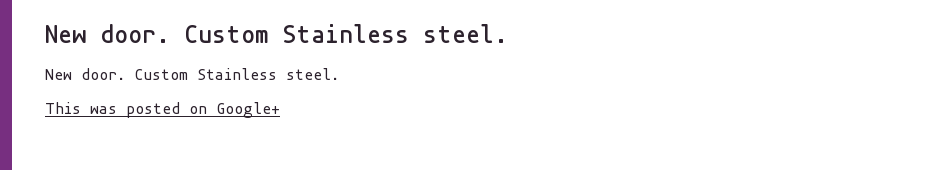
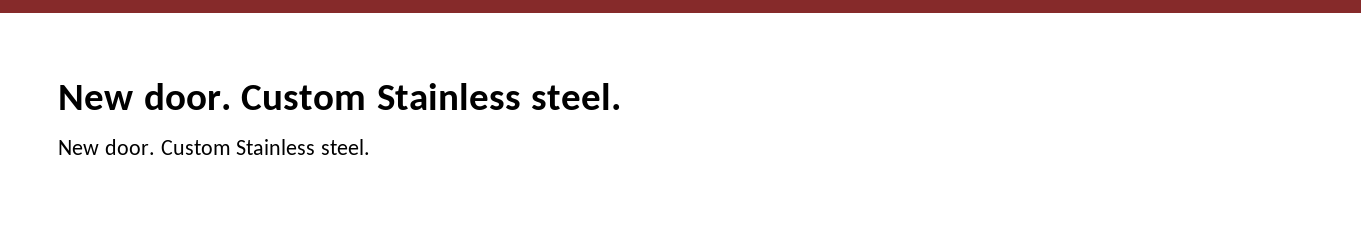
[45,102,280,118] // This was posted on Google+ -> (371, 147) none

